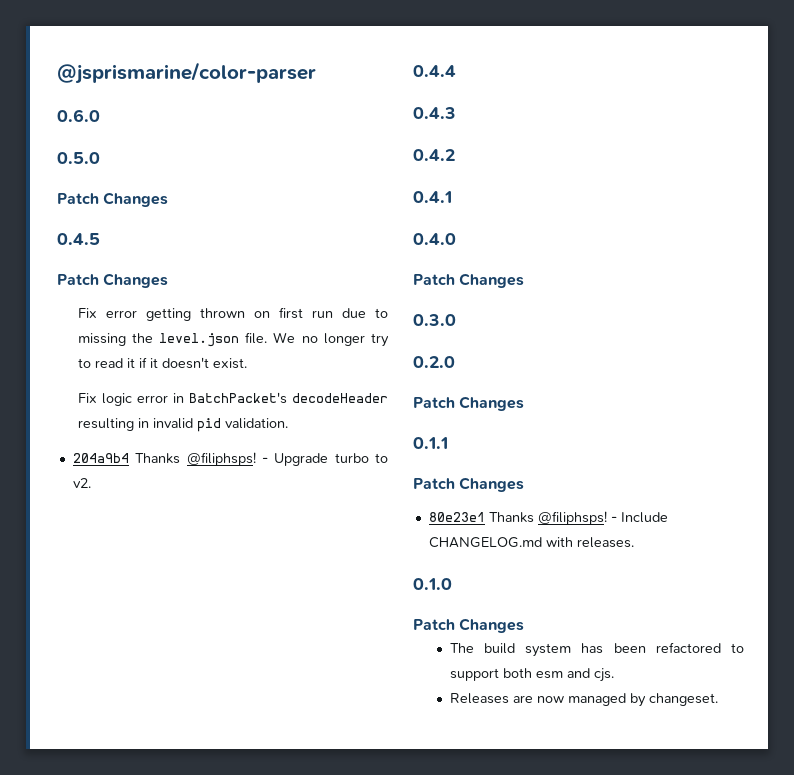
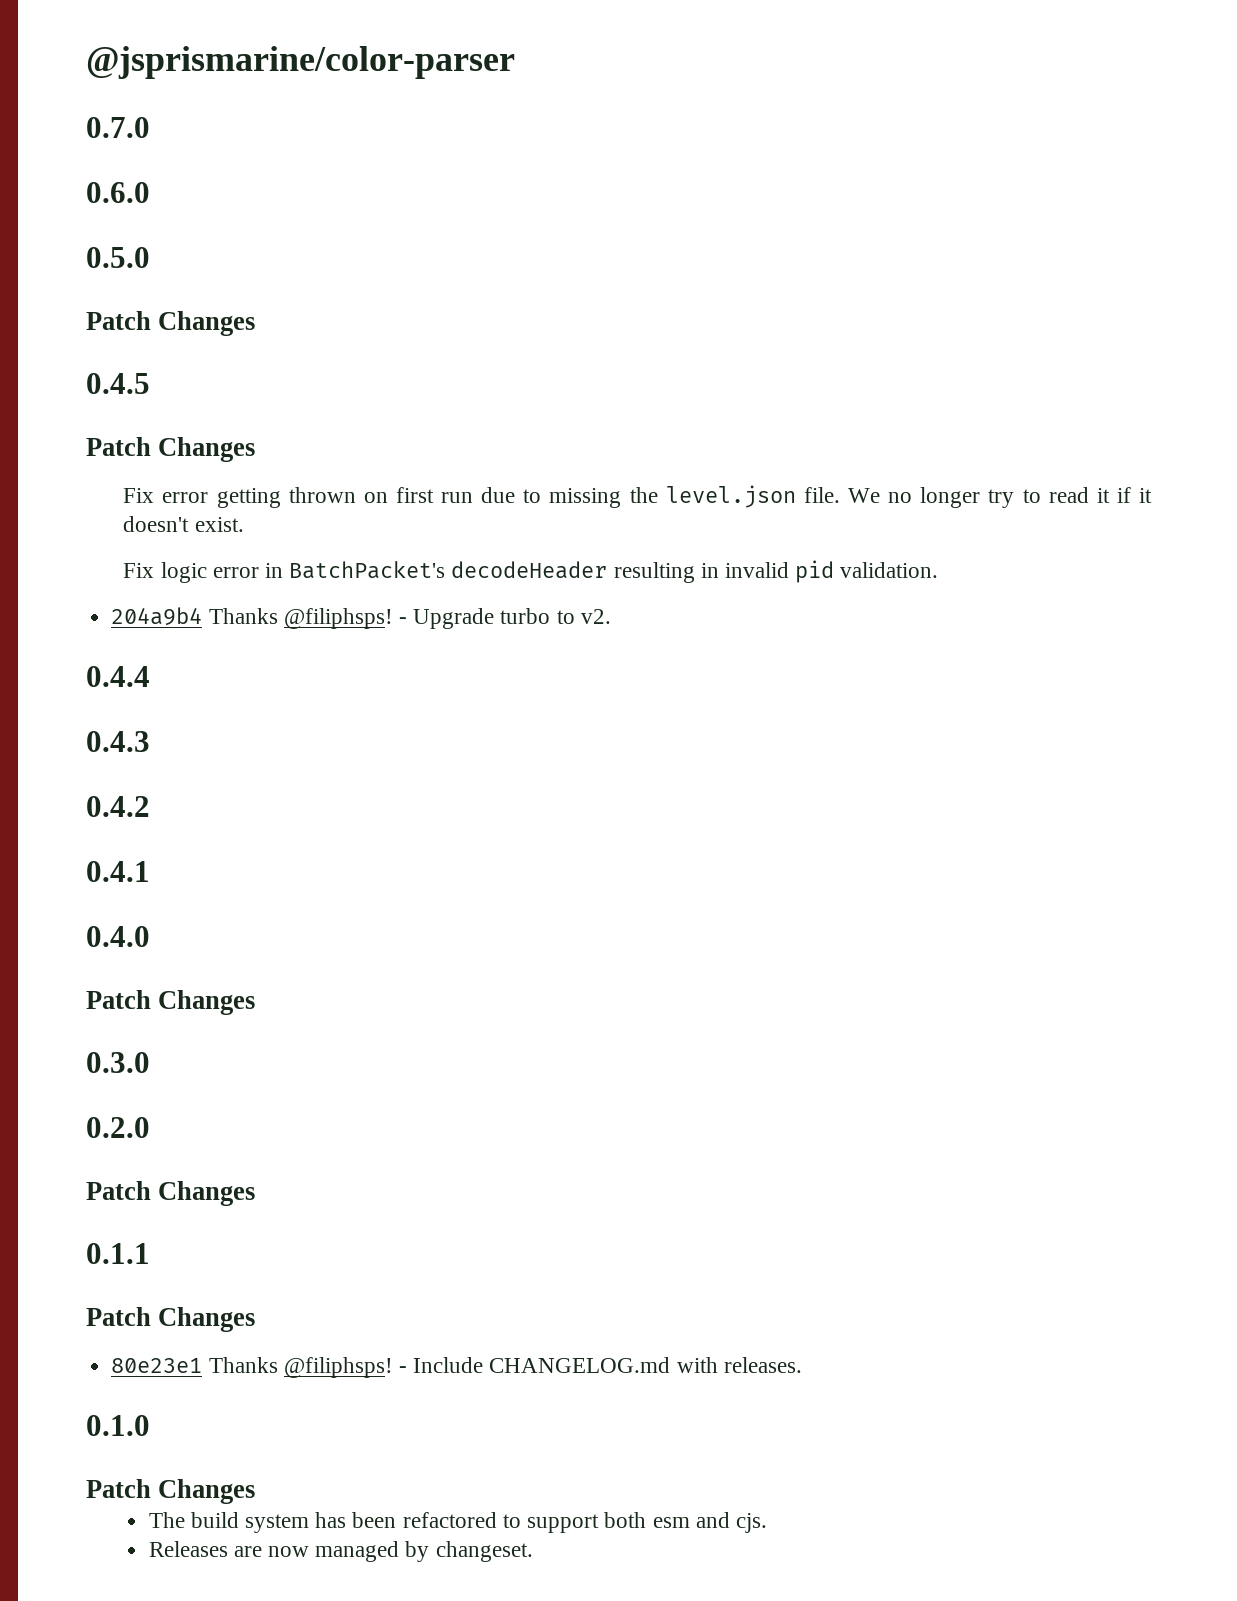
(316, 73) none -> [86,117,150,138] // 0.7.0

